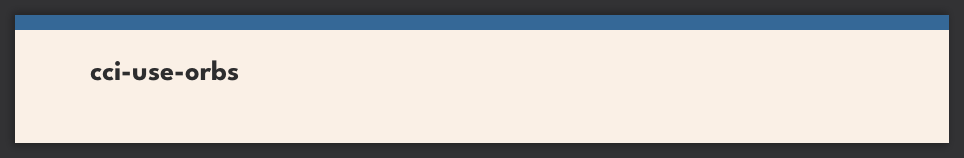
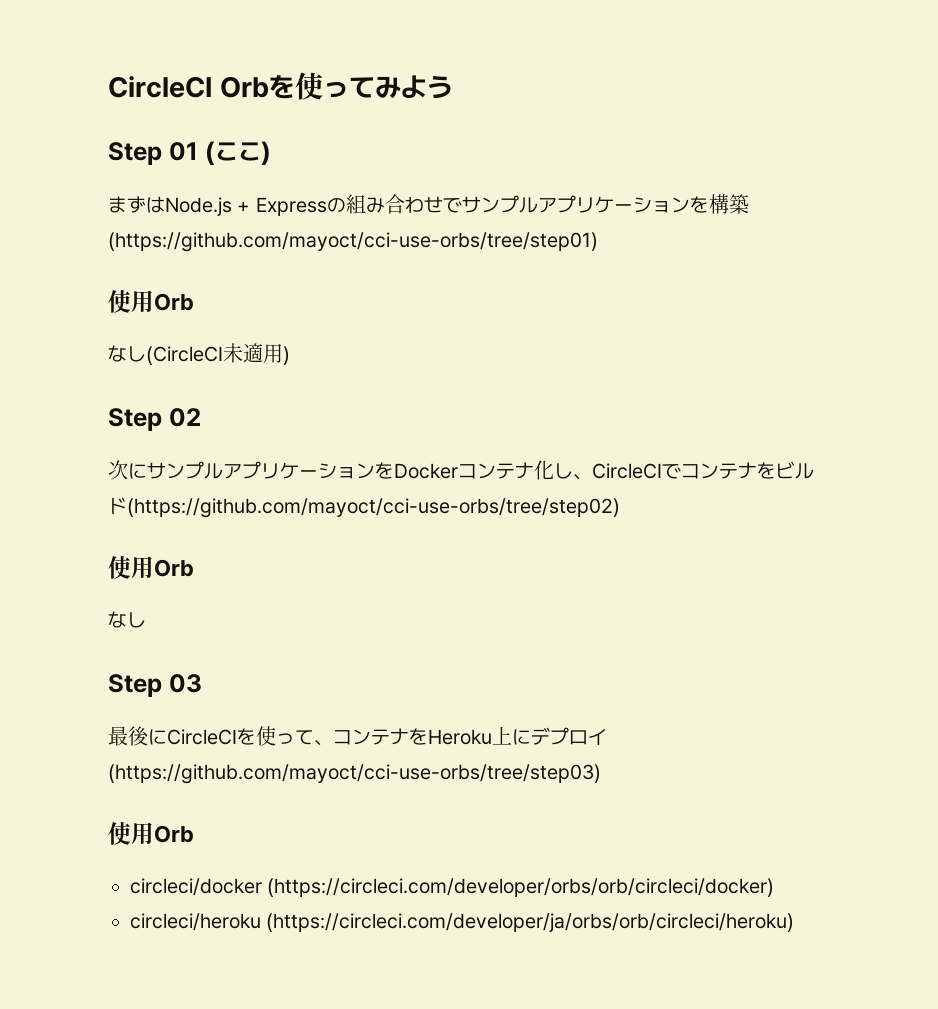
[90,60,239,81] cci-use-orbs -> [108,72,453,100] [108,141,271,165] [108,194,749,216] [108,232,598,252] [108,290,194,313] [108,343,290,365] [108,408,201,431] [108,460,814,480] [108,497,620,518] [108,556,194,579] [108,611,146,628] [108,674,202,697] [108,726,607,746] [108,764,601,784] [108,822,194,845] [130,878,775,897] [130,913,795,932] CircleCI Orbを使ってみよう // Step 01 (ここ) // まずはNode.js + Expressの組み合わせでサンプルアプリケーションを構築(https://github.com/mayoct/cci-use-orbs/tree/step01) // 使用Orb // なし(CircleCI未適用) // Step 02 // 次にサンプルアプリケーションをDockerコンテナ化し、CircleCIでコンテナをビルド(https://github.com/mayoct/cci-use-orbs/tree/step02) // 使用Orb // なし // Step 03 // 最後にCircleCIを使って、コンテナをHeroku上にデプロイ(https://github.com/mayoct/cci-use-orbs/tree/step03) // 使用Orb // circleci/docker (https://circleci.com/developer/orbs/orb/circleci/docker) // circleci/heroku (https://circleci.com/developer/ja/orbs/orb/circleci/heroku)

